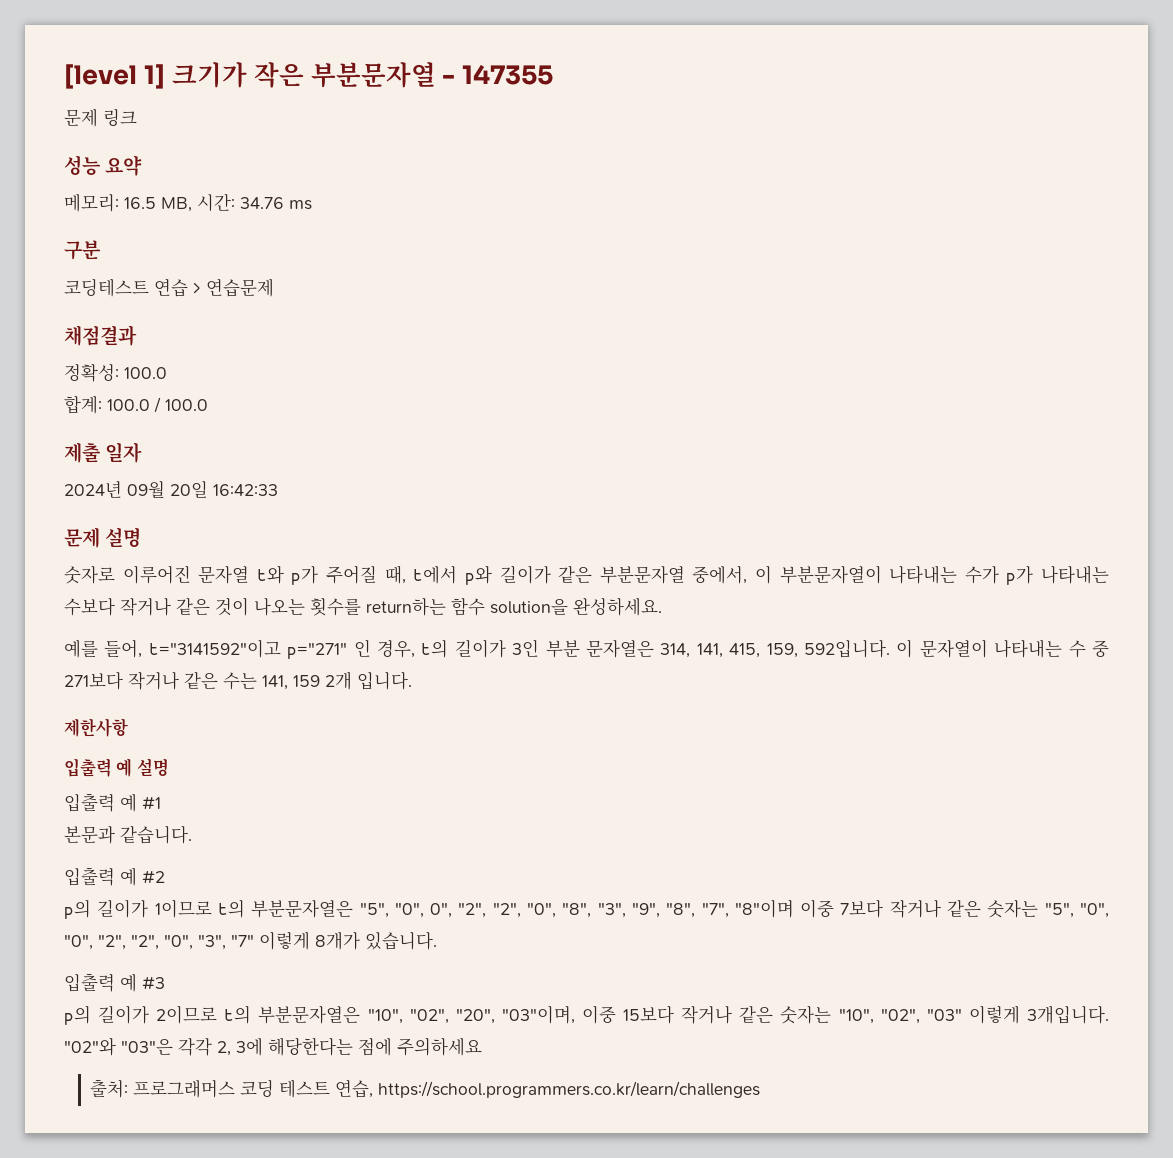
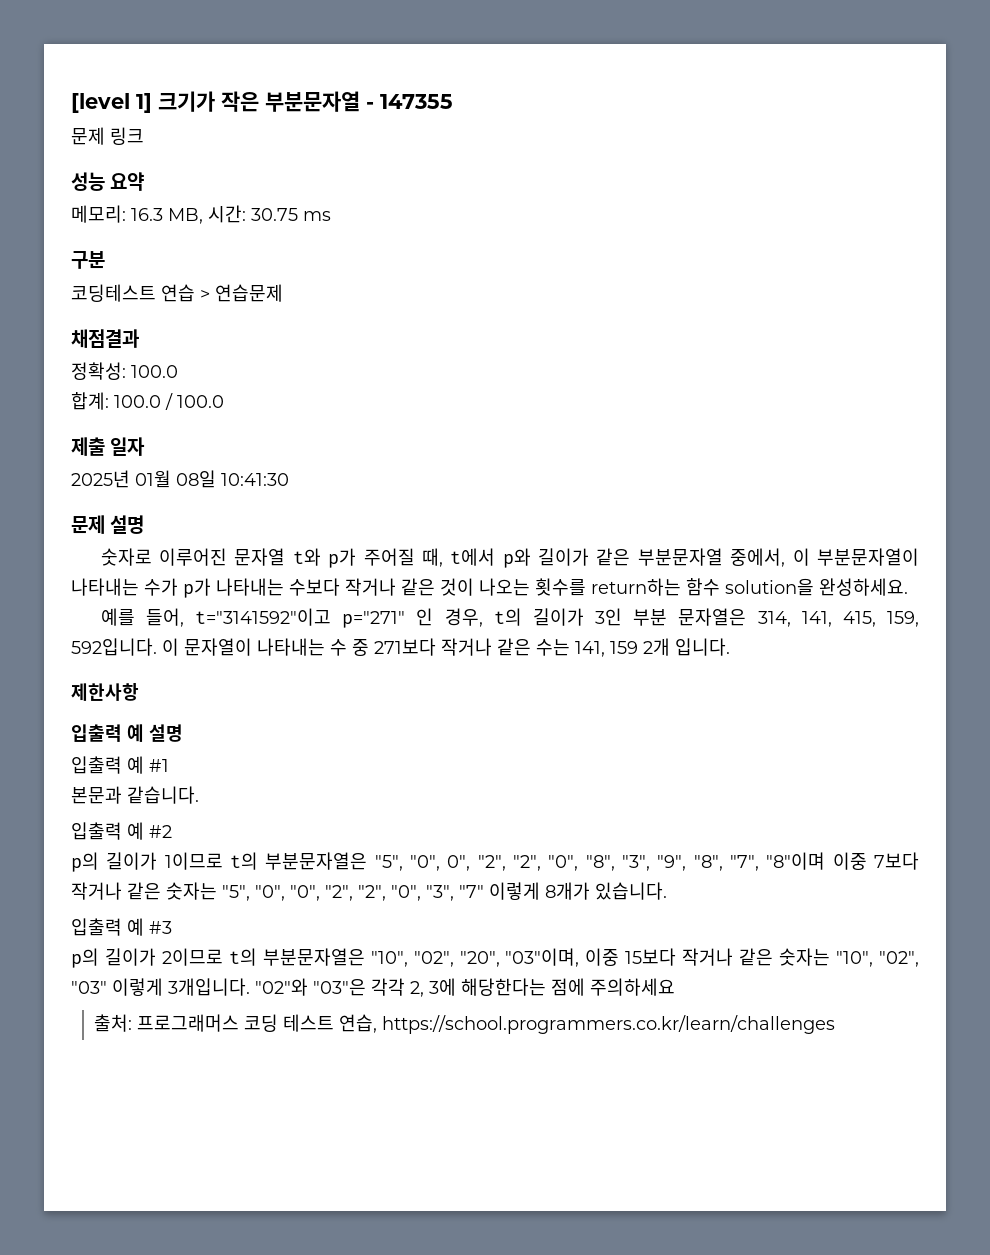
[124,197,156,209] 16.5 -> [131,208,163,221] 16.3
[240,197,284,209] 34.76 -> [251,208,298,221] 30.75
[64,480,278,498] 2024년 09월 20일 16:42:33 -> [71,470,289,488] 2025년 01월 08일 10:41:30

